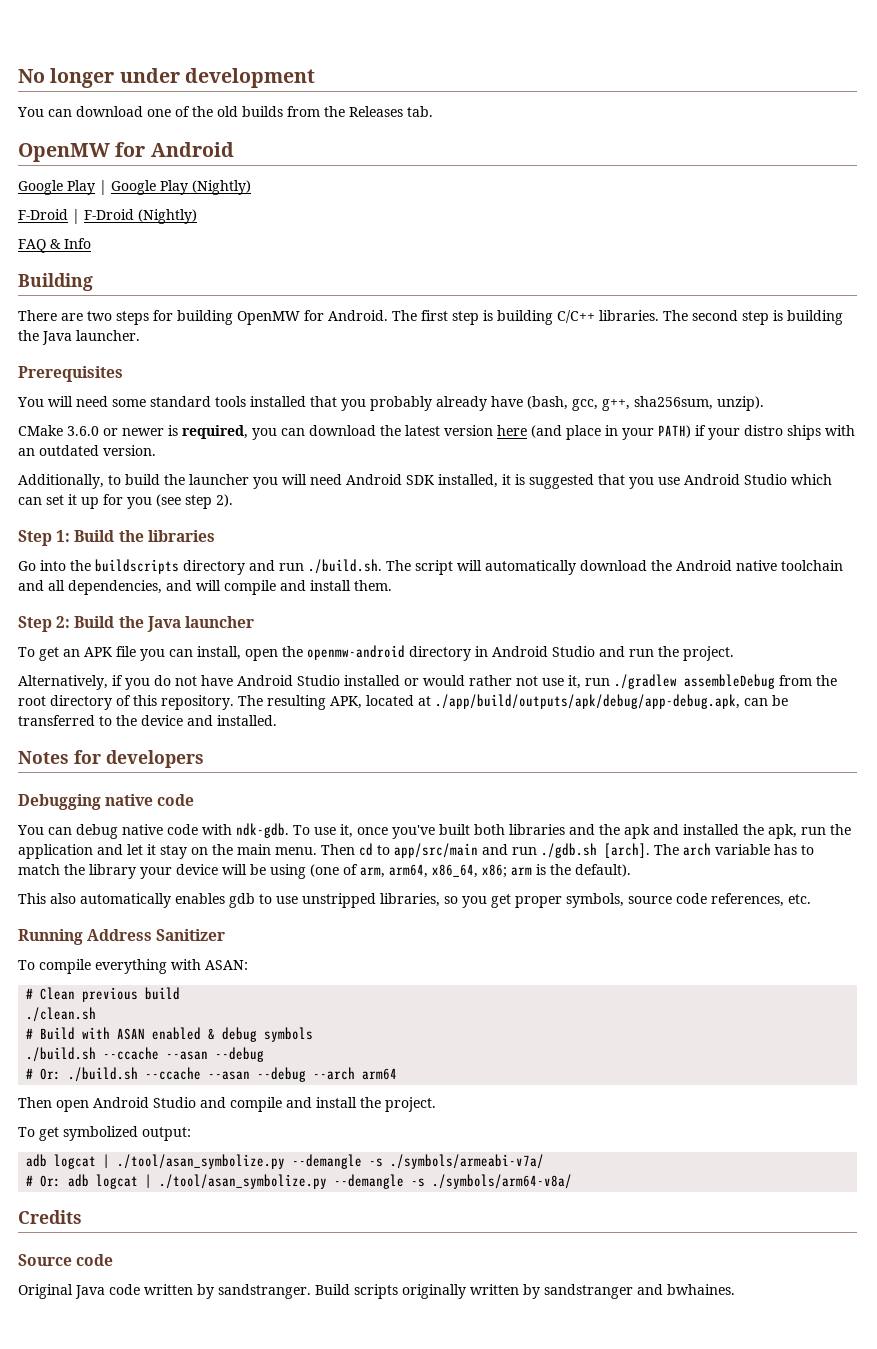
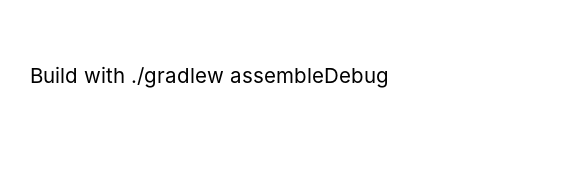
[18,68,315,88] [17,106,433,117] [18,142,234,162] [18,180,251,195] [18,209,197,224] [18,238,91,253] [18,273,93,291] [18,310,843,325] [18,330,140,345] [18,366,123,382] [17,396,764,411] [18,425,855,440] [18,445,156,456] [18,474,832,489] [18,494,233,509] [18,530,215,546] [18,559,843,575] [18,580,392,595] [18,616,254,632] [18,645,734,661] [18,674,837,690] [18,694,788,710] [18,715,277,726] [18,750,204,768] [18,794,195,810] [17,823,851,839] [18,843,814,859] [18,864,631,879] [18,893,811,908] [18,929,226,945] [18,959,248,974] [26,987,181,1002] [26,1007,97,1022] [26,1027,314,1042] [26,1047,265,1062] [26,1067,398,1082] [18,1097,436,1112] [18,1126,191,1141] [26,1154,545,1169] [26,1174,573,1189] [18,1210,82,1224] [18,1254,114,1266] [18,1284,735,1299] No longer under development // You can download one of the old builds from the Releases tab. // OpenMW for Android // Google Play | Google Play (Nightly) // F-Droid | F-Droid (Nightly) // FAQ & Info // Building // There are two steps for building OpenMW for Android. The first step is building C/C++ libraries. The second step is building the Java launcher. // Prerequisites // You will need some standard tools installed that you probably already have (bash, gcc, g++, sha256sum, unzip). // CMake 3.6.0 or newer is required, you can download the latest version here (and place in your PATH) if your distro ships with an outdated version. // Additionally, to build the launcher you will need Android SDK installed, it is suggested that you use Android Studio which can set it up for you (see step 2). // Step 1: Build the libraries // Go into the buildscripts directory and run ./build.sh. The script will automatically download the Android native toolchain and all dependencies, and will compile and install them. // Step 2: Build the Java launcher // To get an APK file you can install, open the openmw-android directory in Android Studio and run the project. // Alternatively, if you do not have Android Studio installed or would rather not use it, run ./gradlew assembleDebug from the root directory of this repository. The resulting APK, located at ./app/build/outputs/apk/debug/app-debug.apk, can be transferred to the device and installed. // Notes for developers // Debugging native code // You can debug native code with ndk-gdb. To use it, once you've built both libraries and the apk and installed the apk, run the application and let it stay on the main menu. Then cd to app/src/main and run ./gdb.sh [arch]. The arch variable has to match the library your device will be using (one of arm, arm64, x86_64, x86; arm is the default). // This also automatically enables gdb to use unstripped libraries, so you get proper symbols, source code references, etc. // Running Address Sanitizer // To compile everything with ASAN: // # Clean previous build // ./clean.sh // # Build with ASAN enabled & debug symbols // ./build.sh --ccache --asan --debug // # Or: ./build.sh --ccache --asan --debug --arch arm64 // Then open Android Studio and compile and install the project. // To get symbolized output: // adb logcat | ./tool/asan_symbolize.py --demangle -s ./symbols/armeabi-v7a/ // # Or: adb logcat | ./tool/asan_symbolize.py --demangle -s ./symbols/arm64-v8a/ // Credits // Source code // Original Java code written by sandstranger. Build scripts originally written by sandstranger and bwhaines. -> [30,66,389,88] Build with ./gradlew assembleDebug

